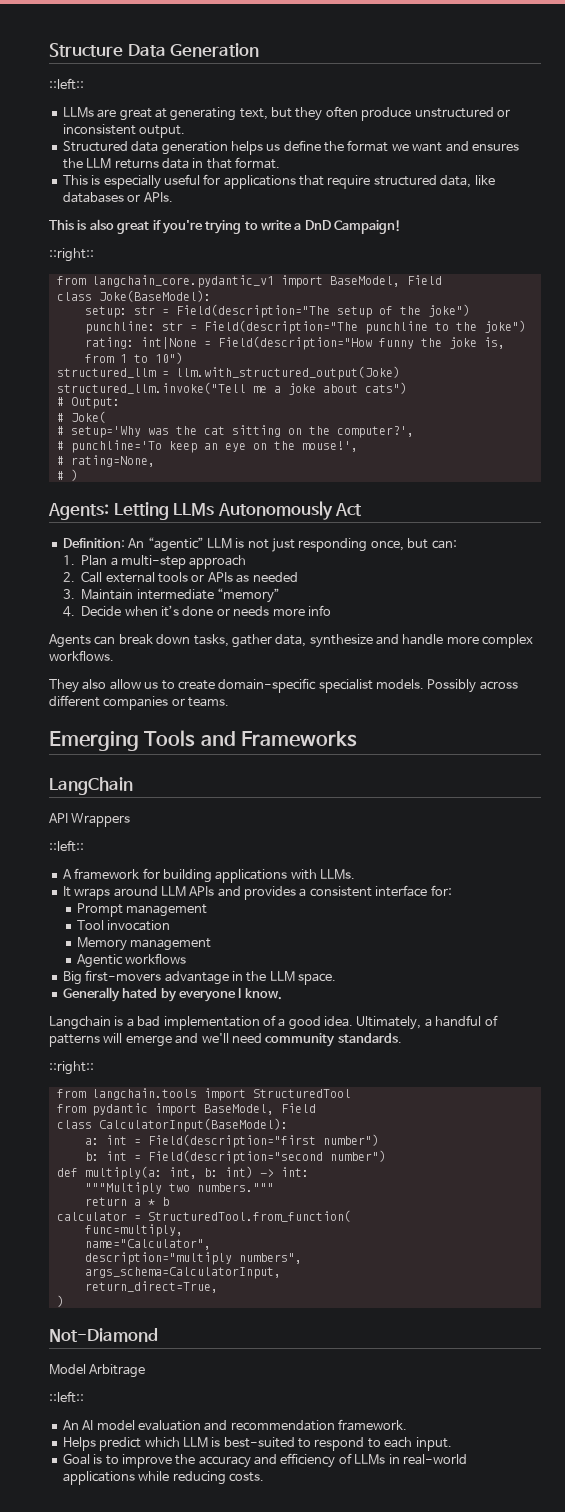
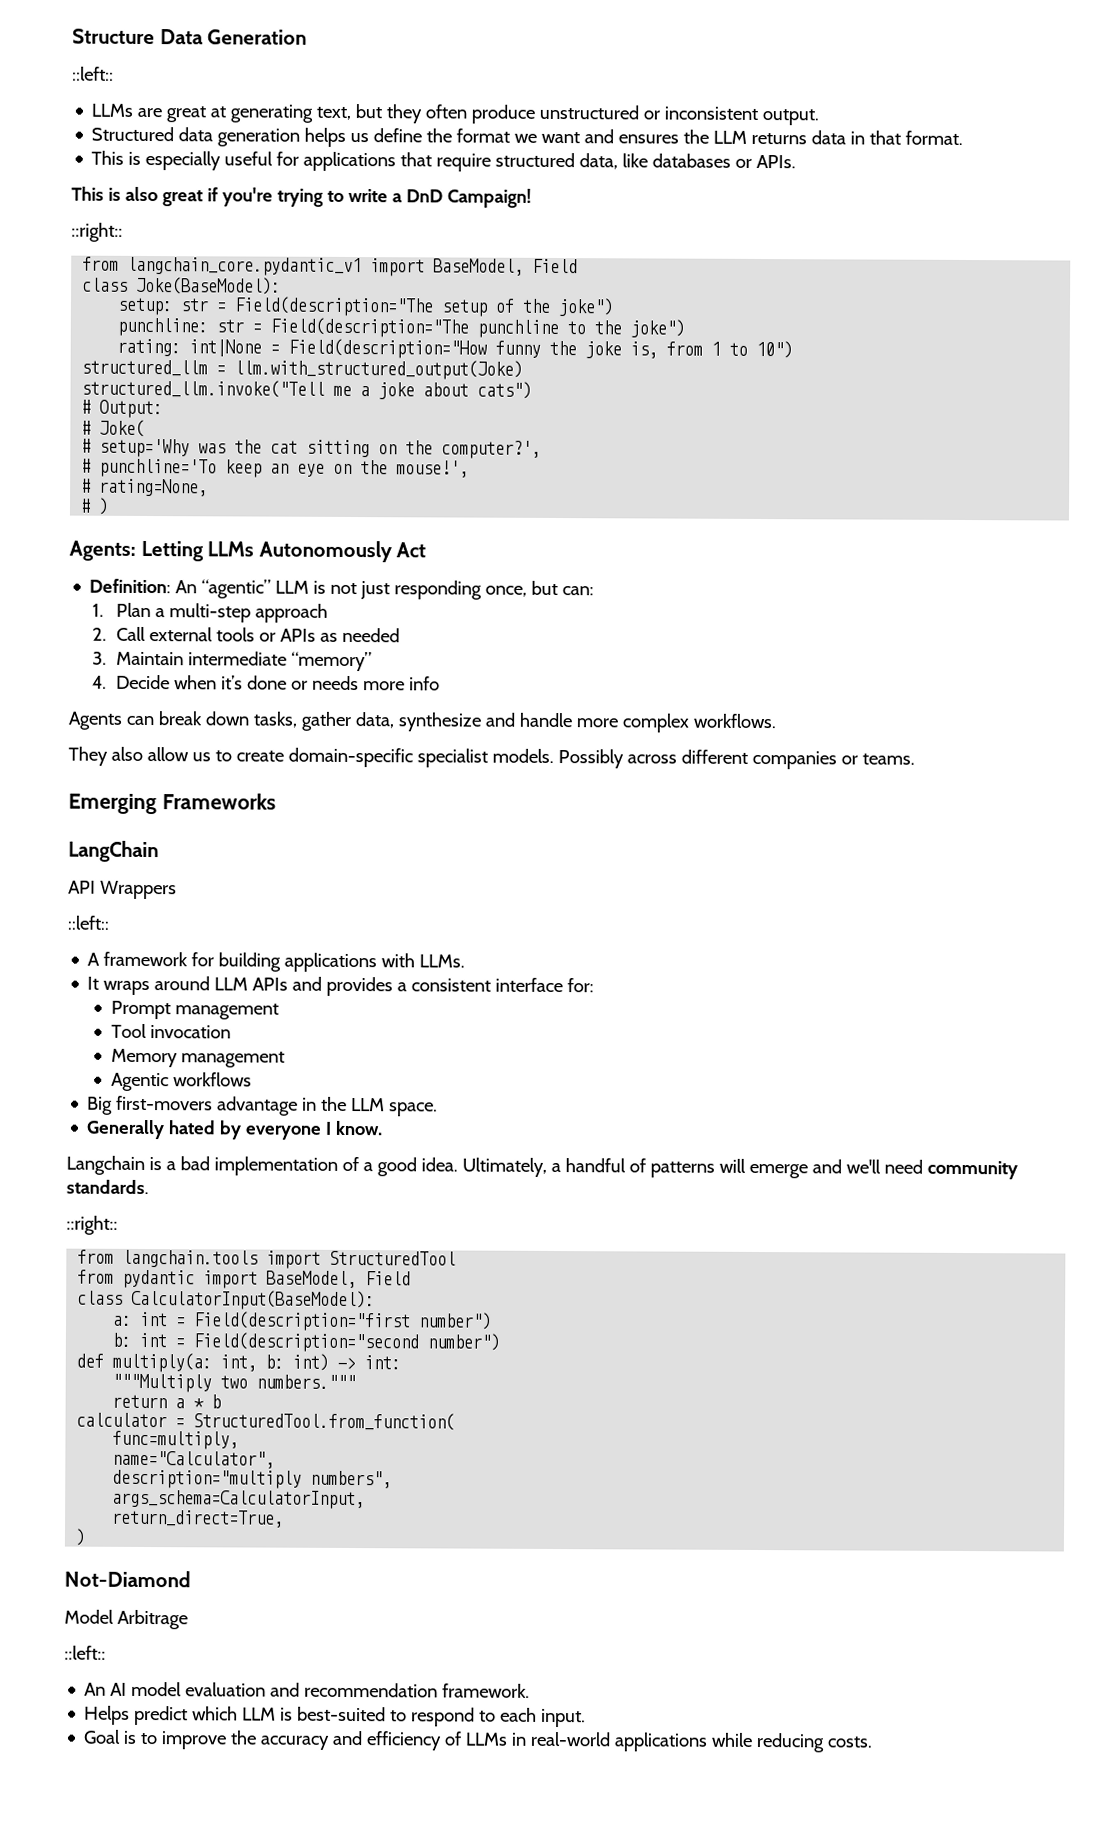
[144,730,236,747] Tools and -> (157, 804) none

